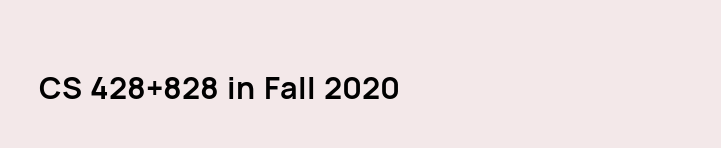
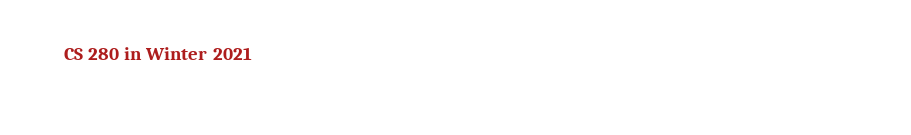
[90,77,400,99] 428+828 in Fall 2020 -> [88,47,252,60] 280 in Winter 2021

